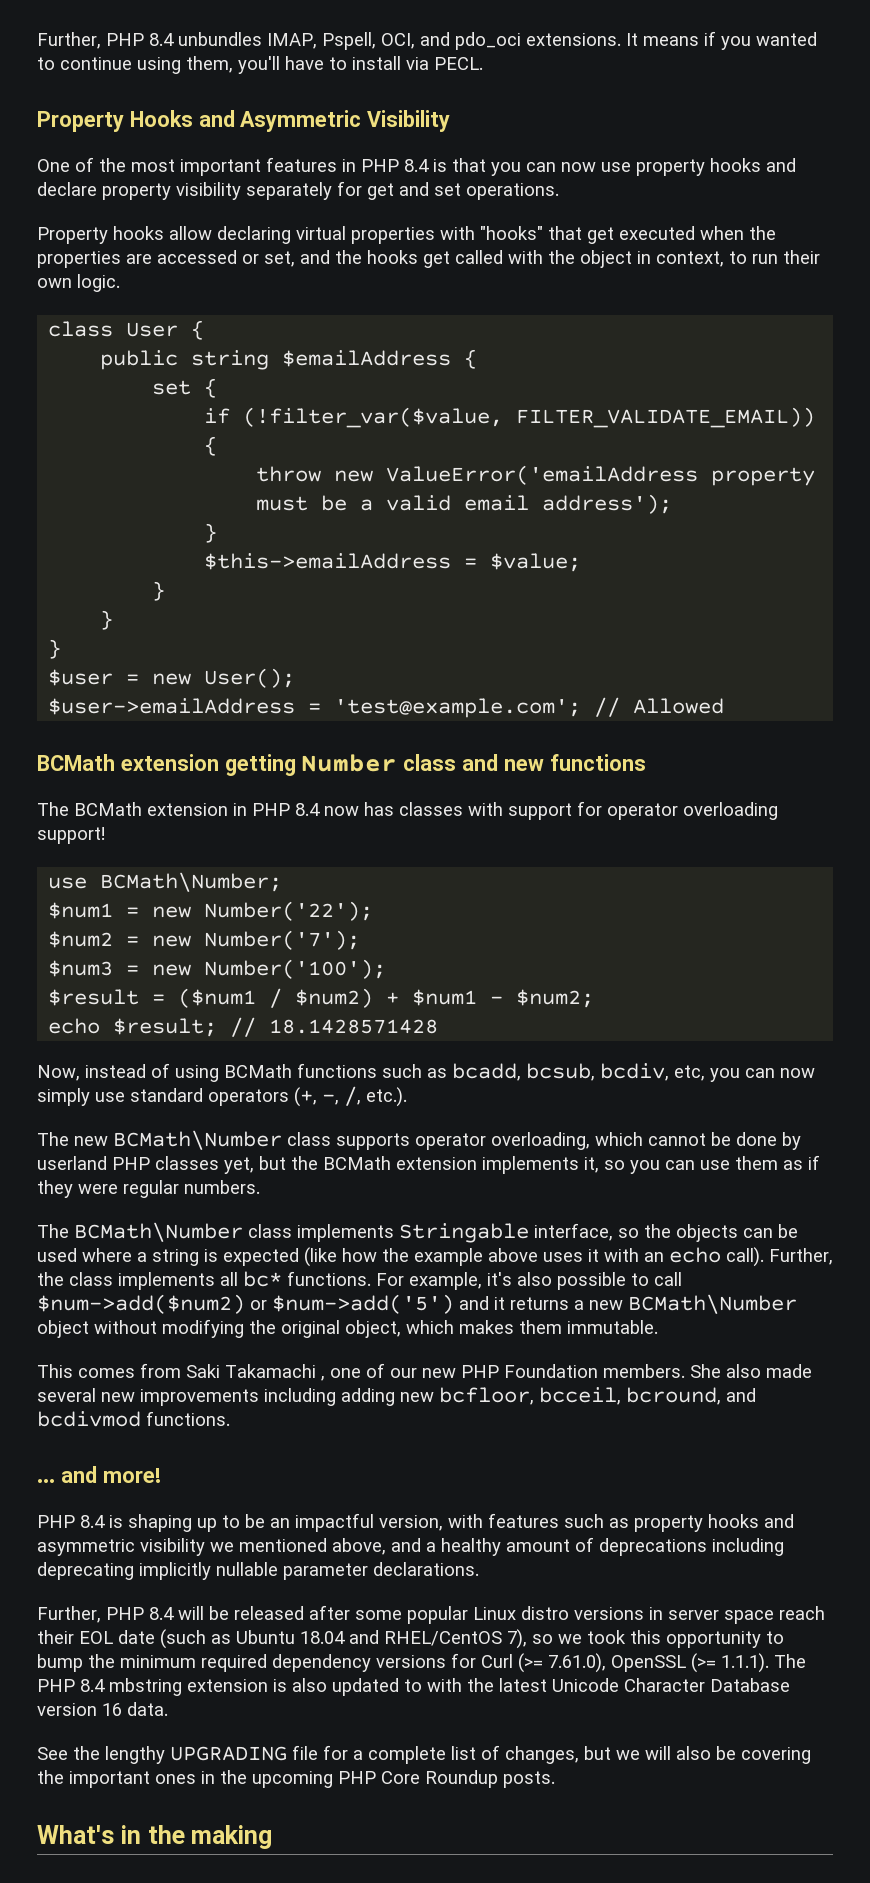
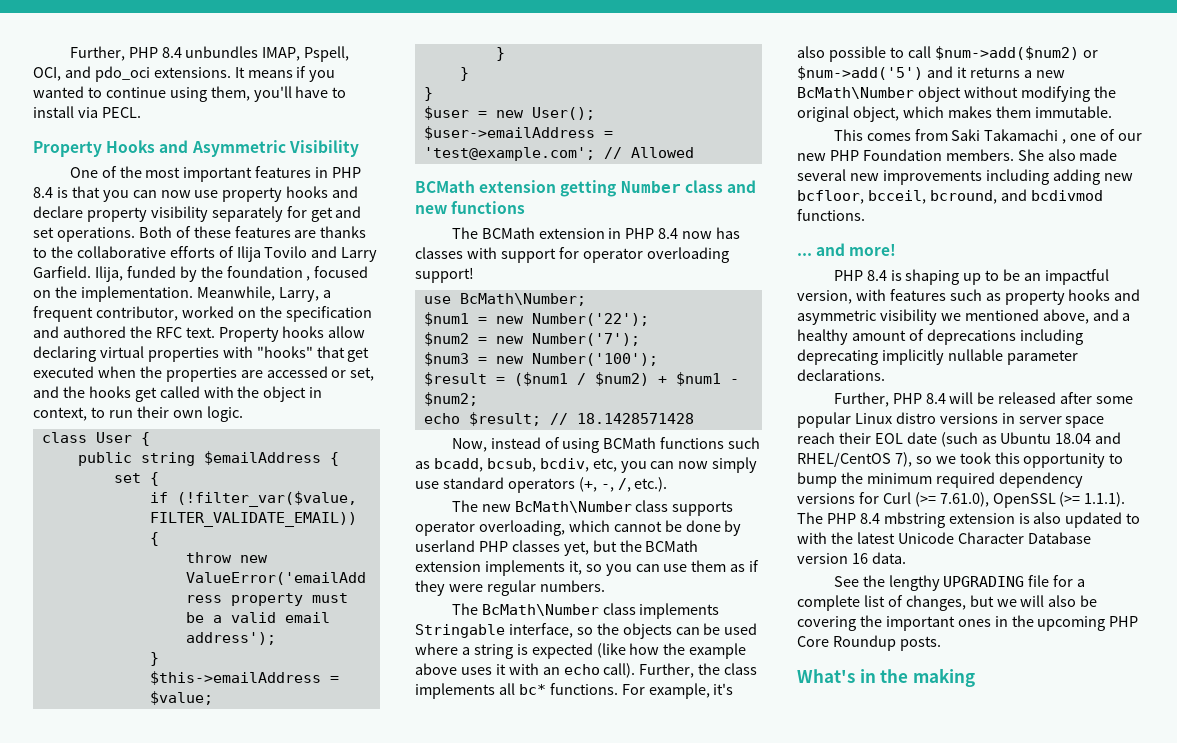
(559, 191) // -> [138,226,367,238] [33,246,378,262] [33,266,369,282] [33,286,331,302] [33,306,372,322] [33,326,215,338] Both of these features are thanks to the collaborative efforts of Ilija Tovilo and Larry Garfield. Ilija, funded by the foundation , focused on the implementation. Meanwhile, Larry, a frequent contributor, worked on the specification and authored the RFC text.
[100,872,283,892] BCMath\Number; -> [459,293,586,306] BcMath\Number;
[113,1130,282,1150] BCMath\Number -> [514,501,632,513] BcMath\Number
[74,1222,243,1242] BCMath\Number -> [481,604,599,616] BcMath\Number
[628,1294,797,1314] BCMath\Number -> [797,87,914,99] BcMath\Number

